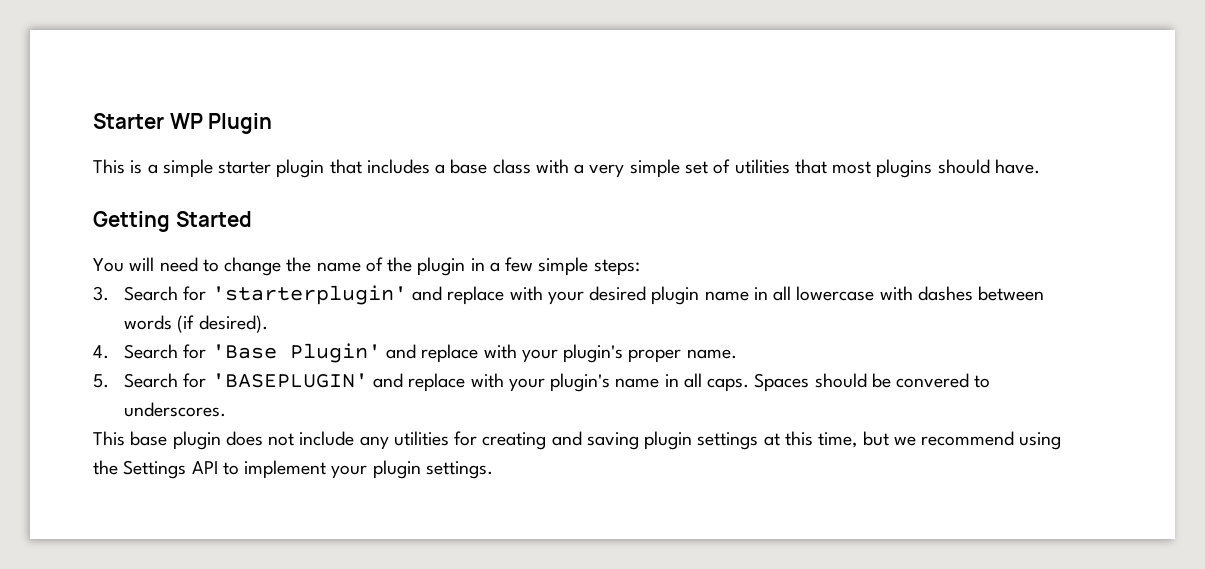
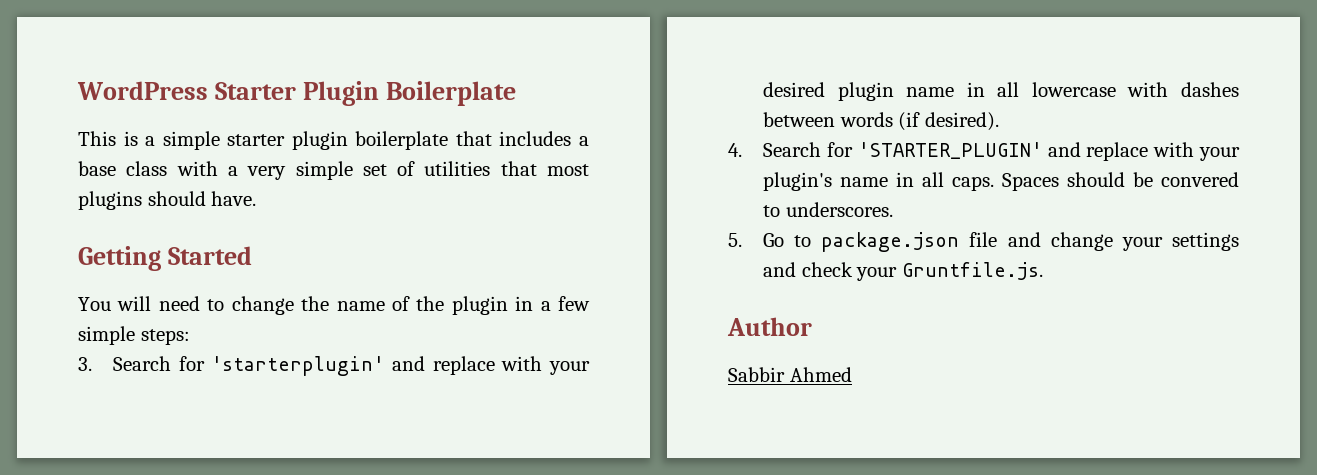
[93,113,203,129] Starter WP -> [77,81,296,100] WordPress Starter
(273, 123) none -> [385,81,516,106] Boilerplate
(325, 168) none -> [355,131,449,150] boilerplate
[211,343,737,363] [93,373,368,388] 'Base Plugin' and replace with your plugin's proper name. // 5. Search for 'BASEPLUGIN' -> [857,142,1042,159] 'STARTER_PLUGIN'
[93,431,1062,450] [93,460,493,479] This base plugin does not include any utilities for creating and saving plugin settings at this time, but we recommend using the Settings API to implement your plugin settings. -> [728,232,1239,252] [763,262,1043,281] [727,317,812,336] [728,367,852,382] 5. Go to package.json file and change your settings and check your Gruntfile.js. // Author // Sabbir Ahmed

